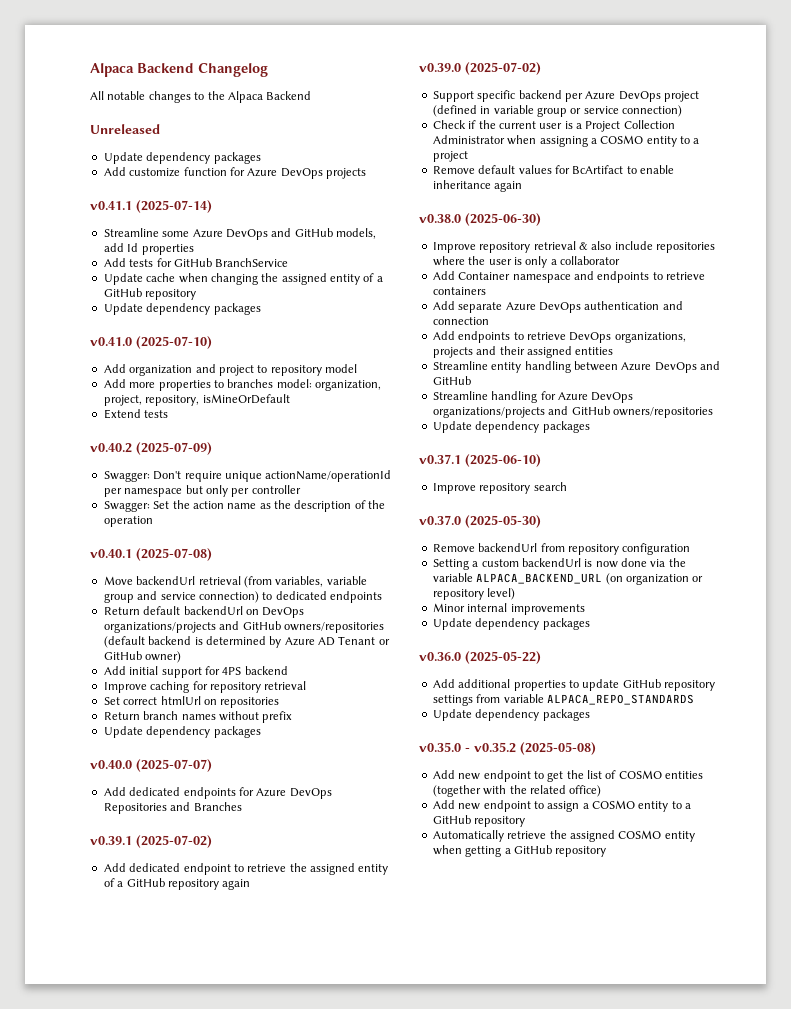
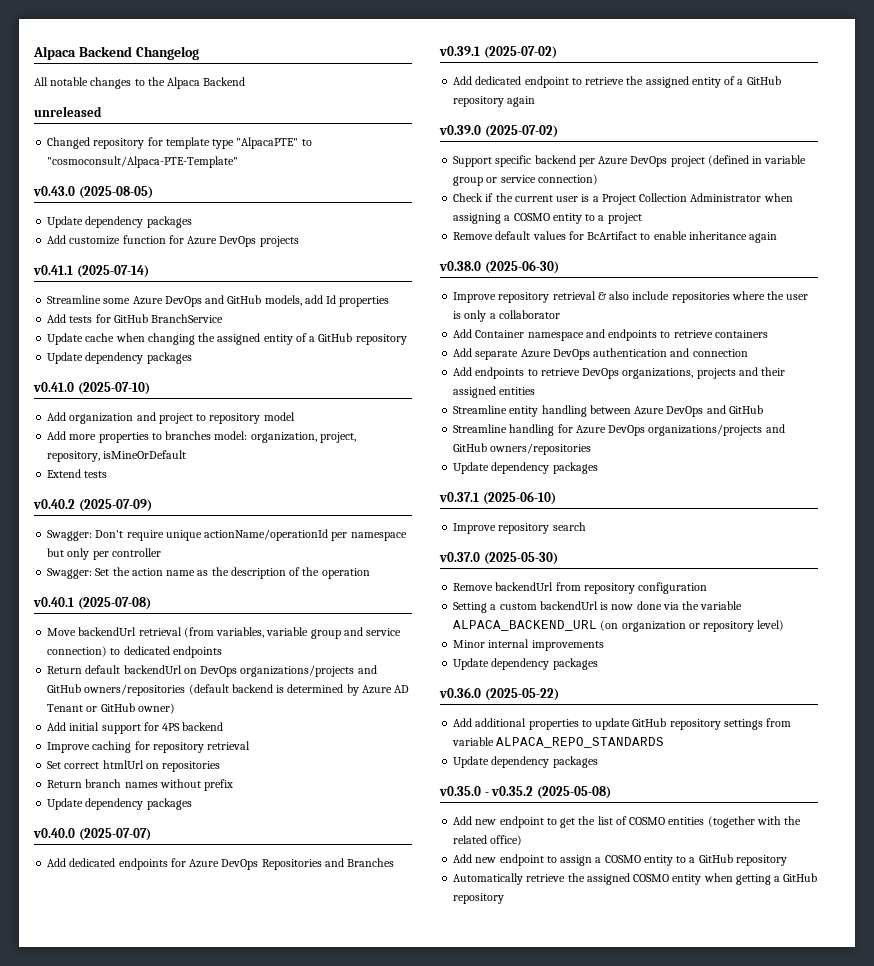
[90,124,160,134] Unreleased -> [34,106,102,117] [47,137,312,149] [47,156,239,168] [33,186,153,199] unreleased // Changed repository for template type "AlpacaPTE" to "cosmoconsult/Alpaca-PTE-Template" // v0.43.0 (2025-08-05)

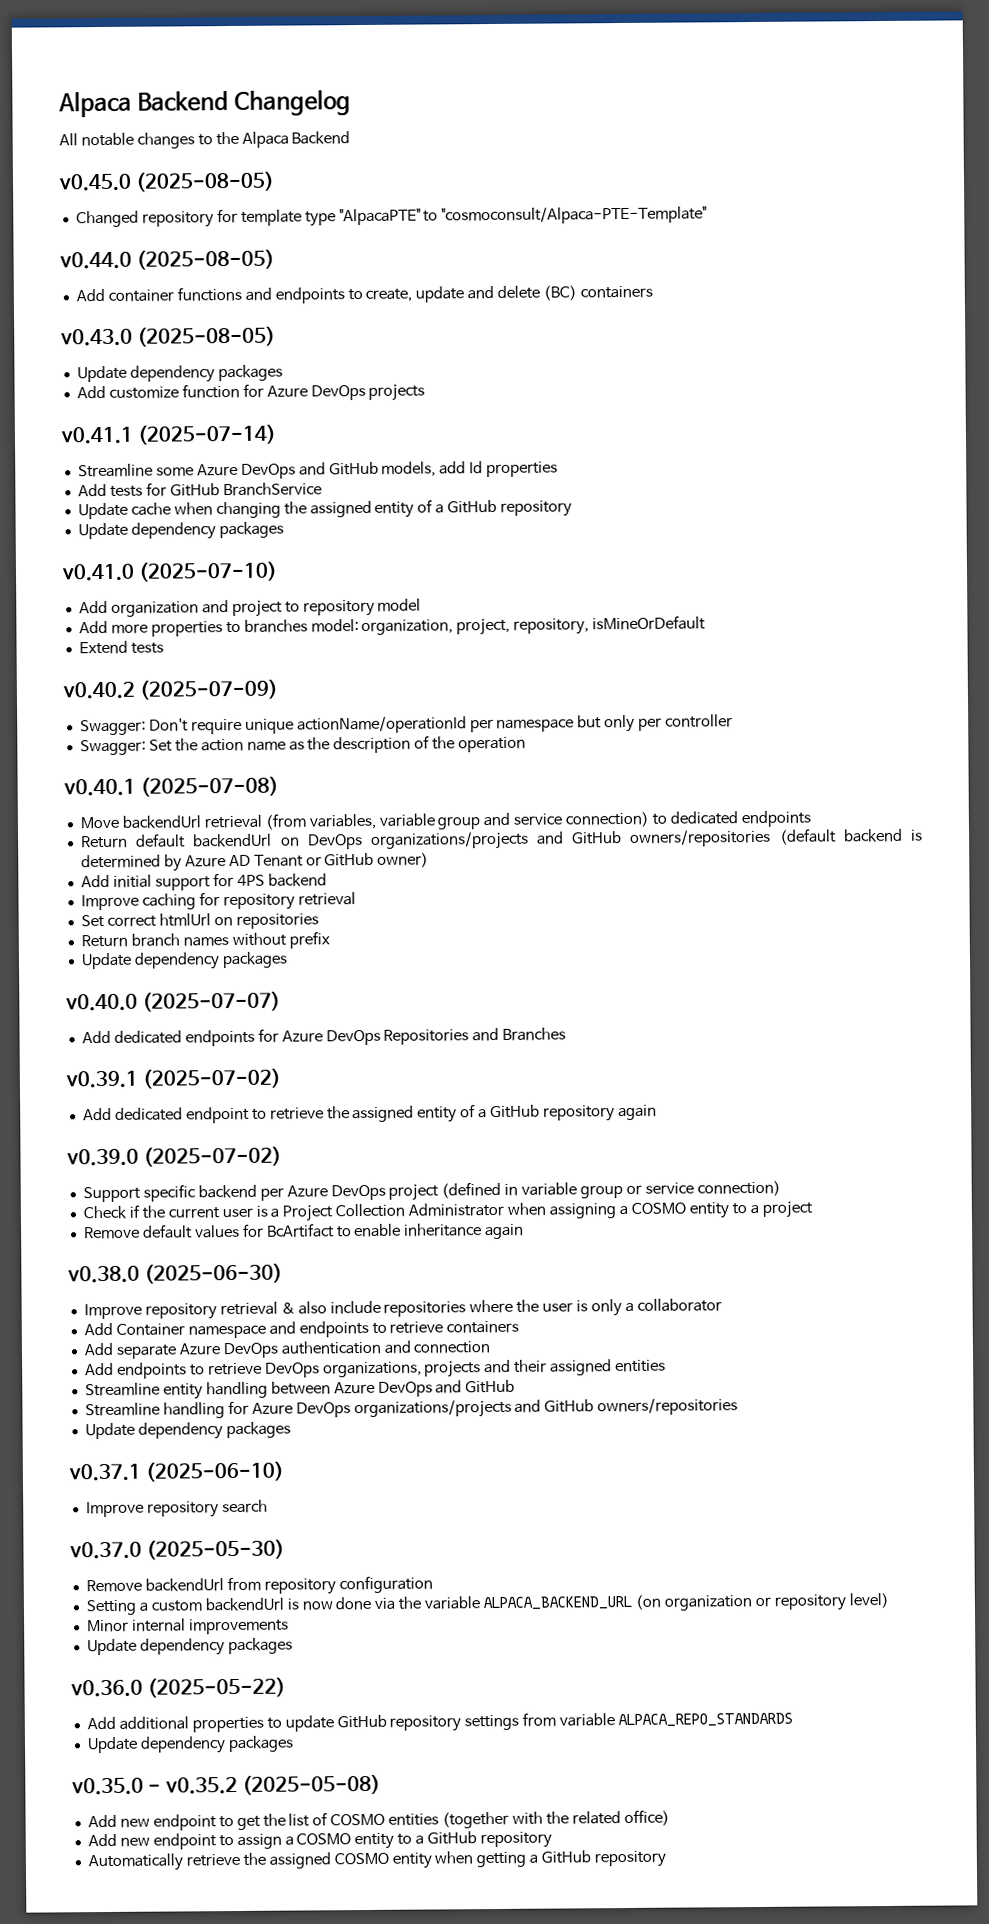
[34,106,102,117] unreleased -> [58,171,276,192] v0.45.0 (2025-08-05)
(239, 162) none -> [59,249,276,270] [75,285,654,304] // v0.44.0 (2025-08-05) // Add container functions and endpoints to create, update and delete (BC) containers

